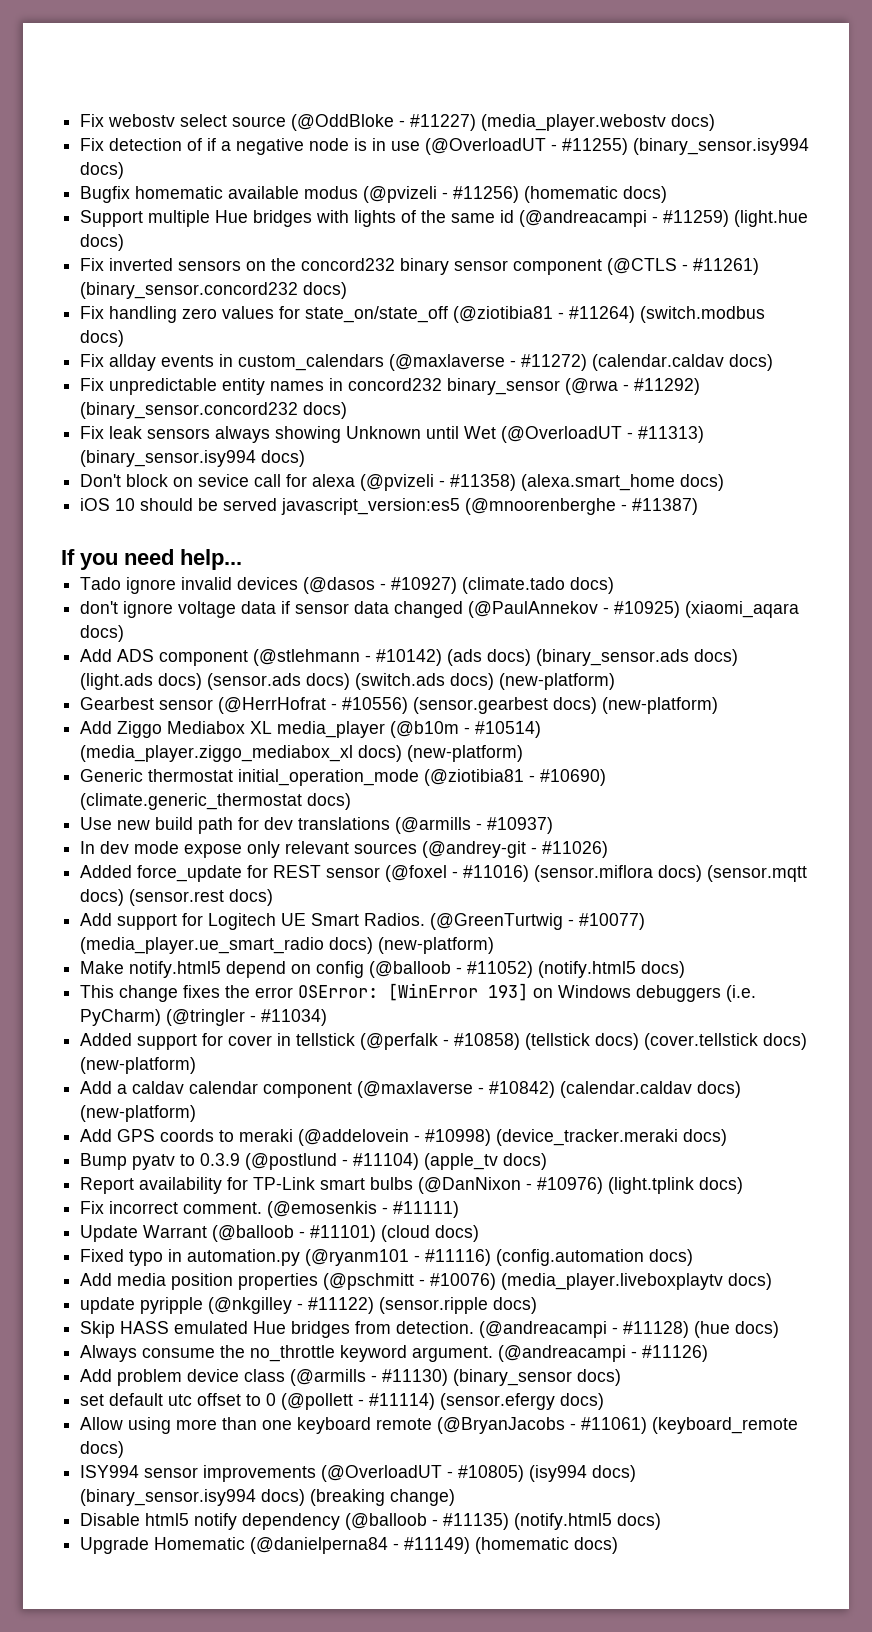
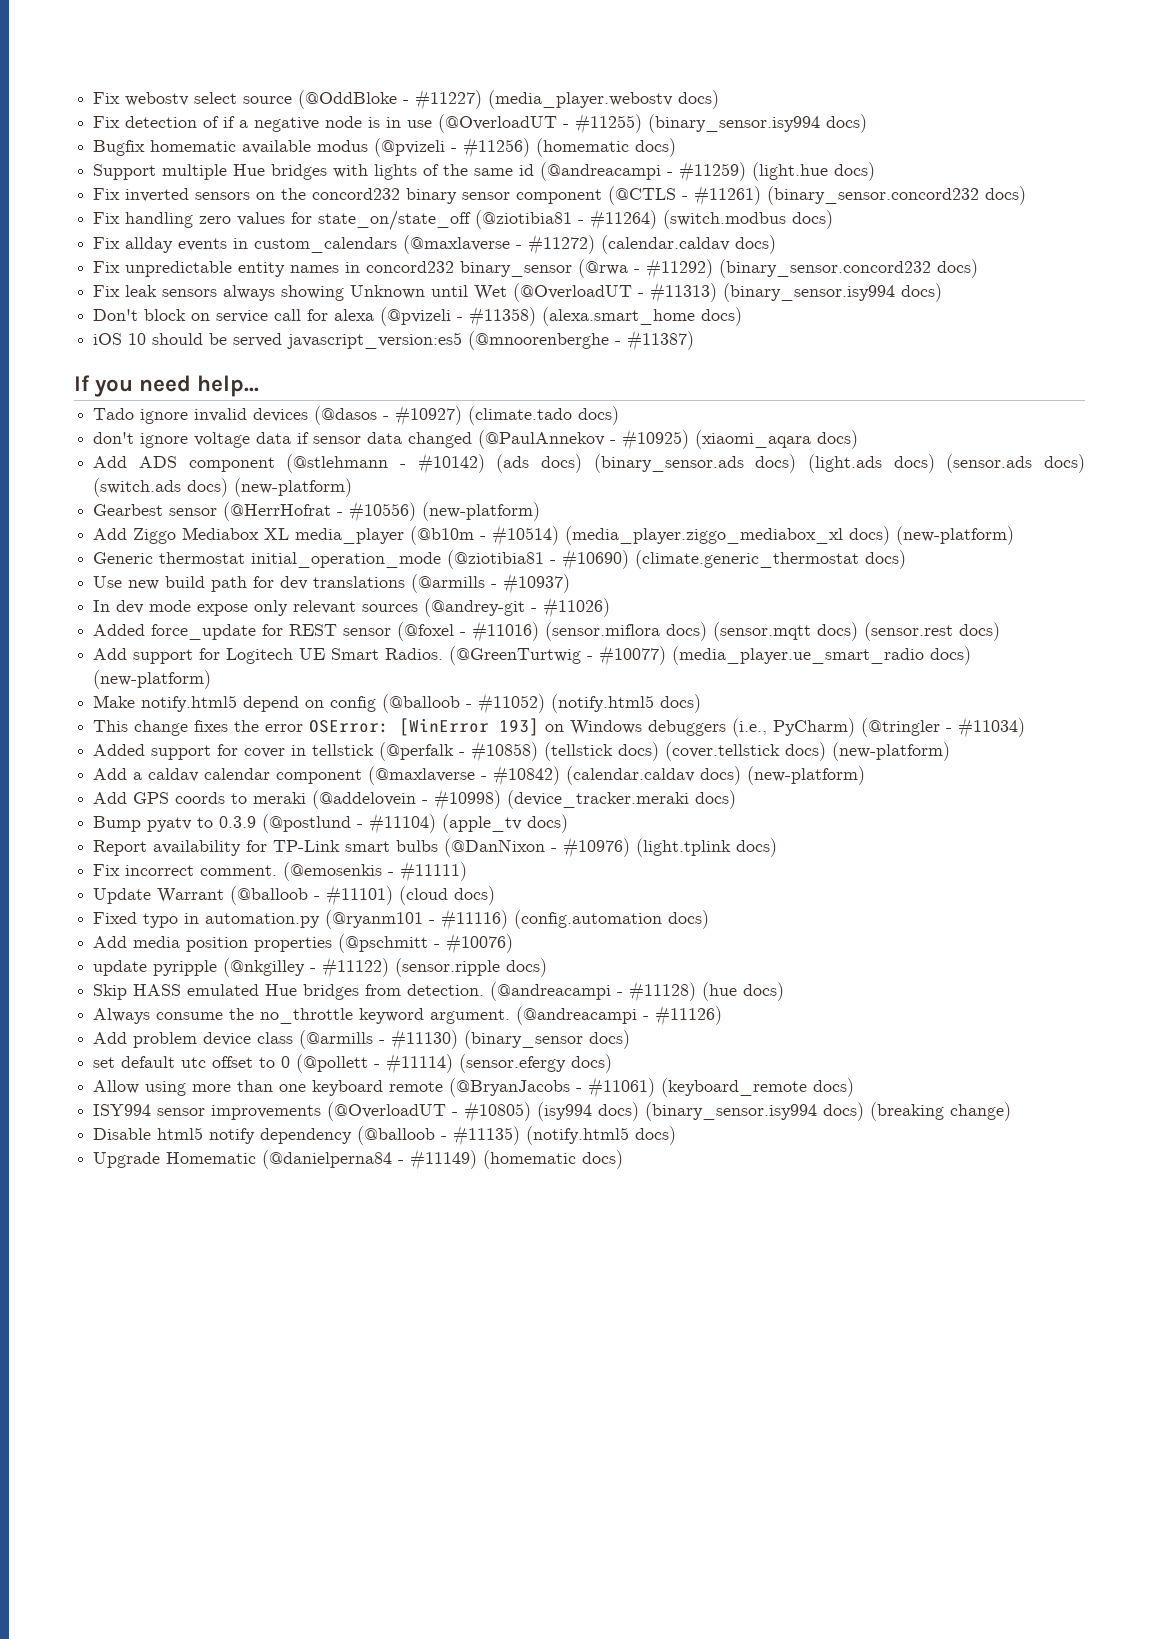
[198,474,250,487] sevice -> [216,310,269,323] service
[413,697,598,714] (sensor.gearbest docs) -> (417, 511) none
[726,985,757,1002] (i.e. -> [732,718,768,737] (i.e.,
[501,1273,773,1290] (media_player.liveboxplaytv docs) -> (514, 943) none

